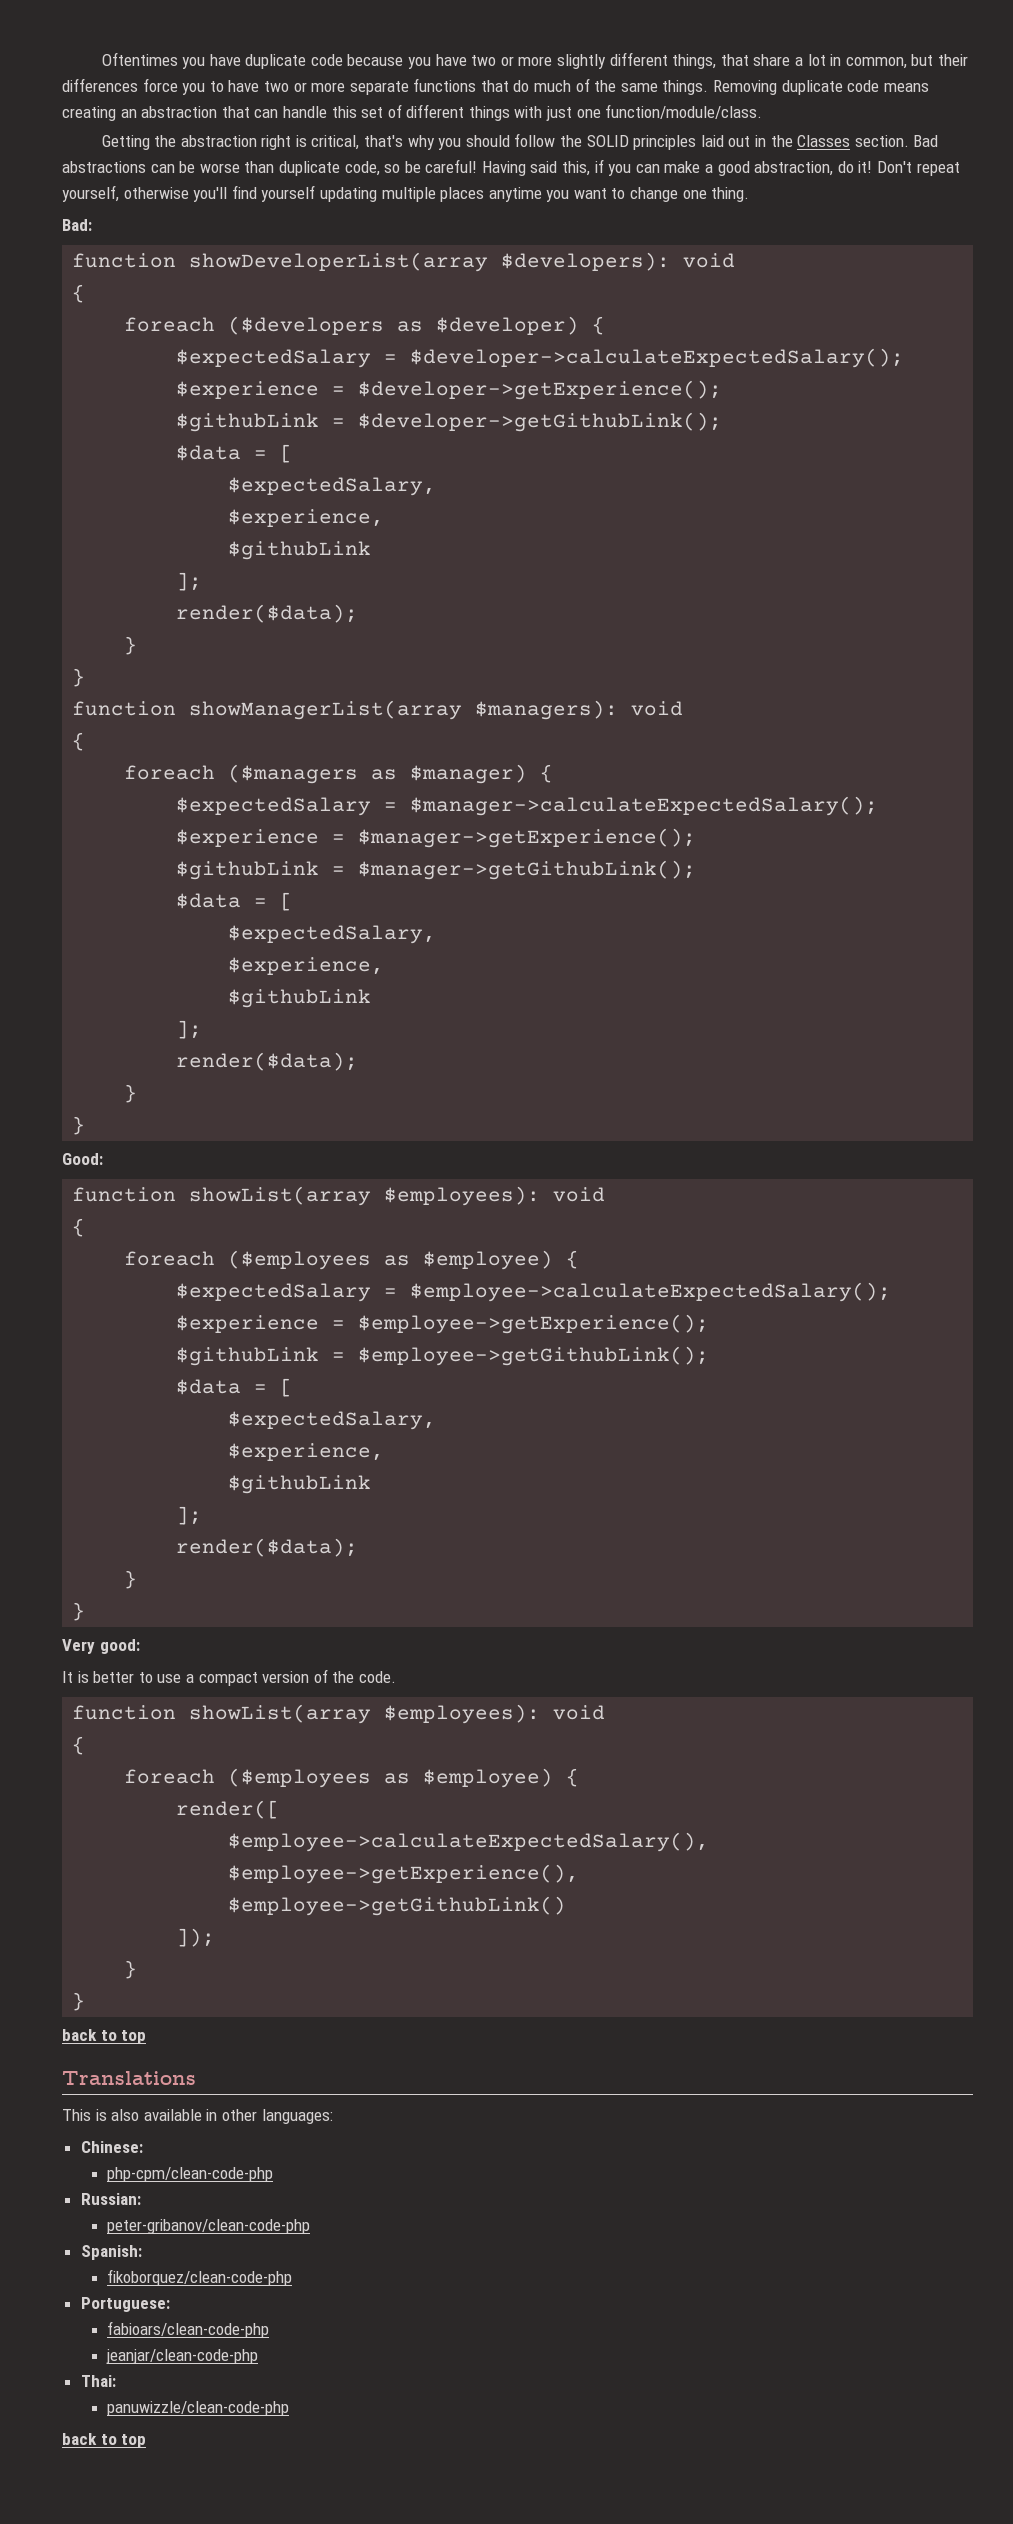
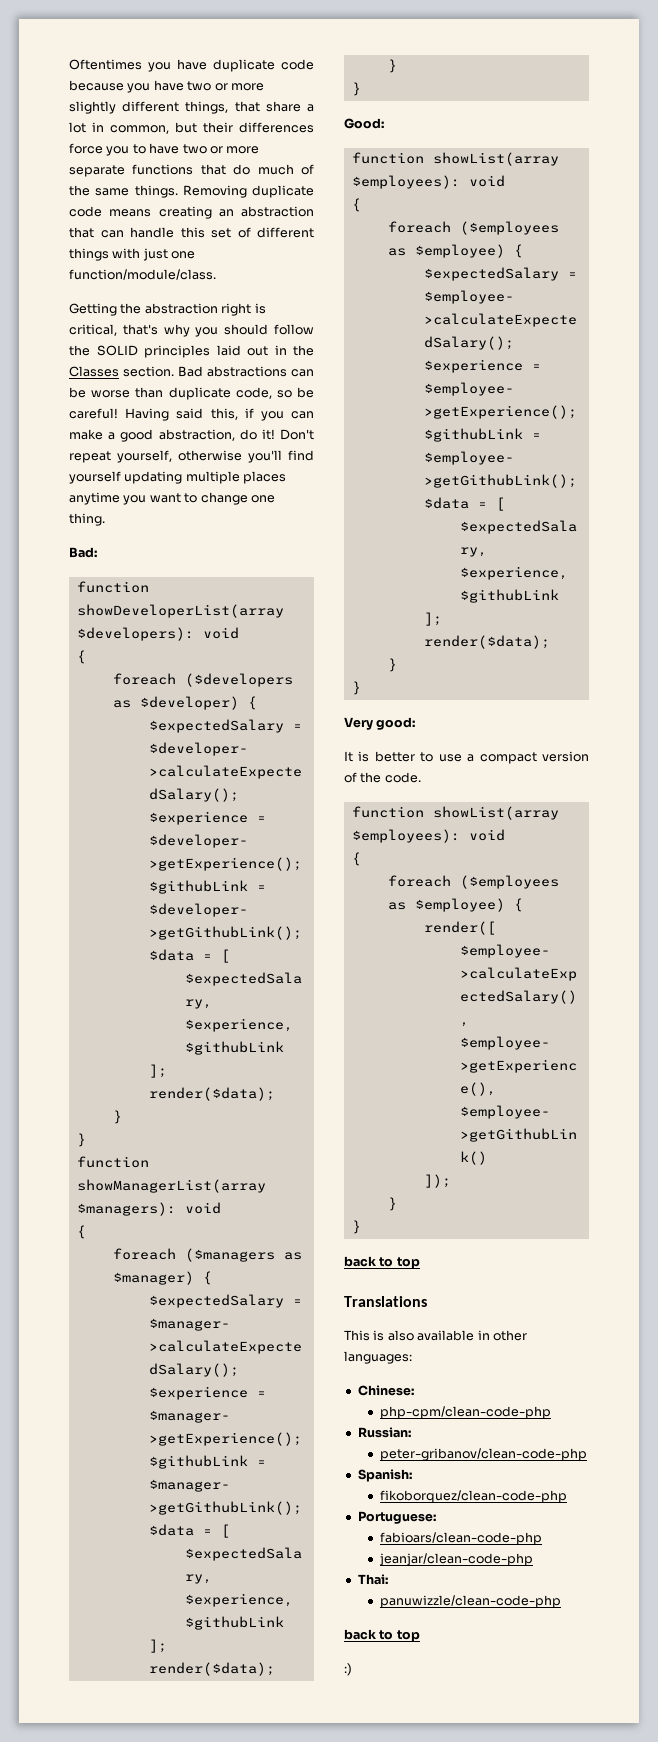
(147, 2441) none -> [344,1663,352,1676] // :)

